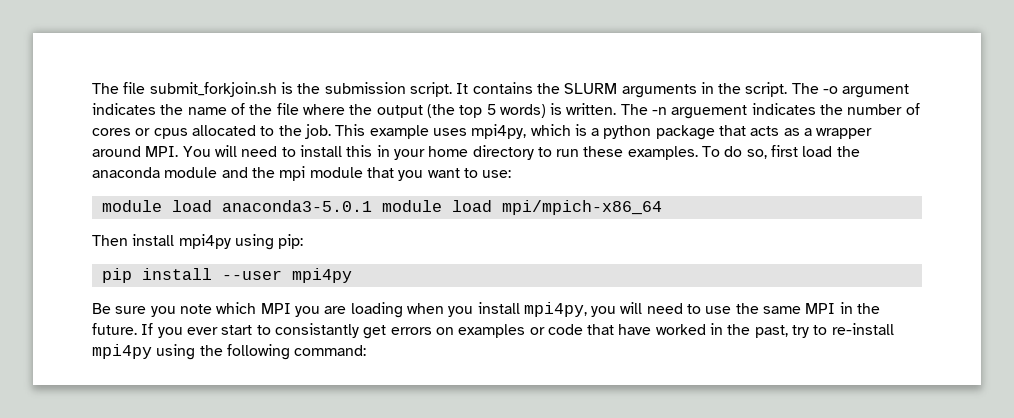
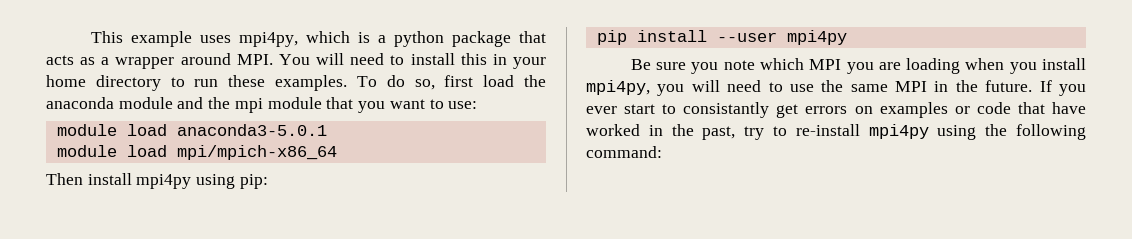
[92,82,910,98] [92,103,920,119] [92,124,331,139] The file submit_forkjoin.sh is the submission script. It contains the SLURM arguments in the script. The -o argument indicates the name of the file where the output (the top 5 words) is written. The -n arguement indicates the number of cores or cpus allocated to the job. -> (90, 37) none
(372, 206) none -> (327, 130) //

